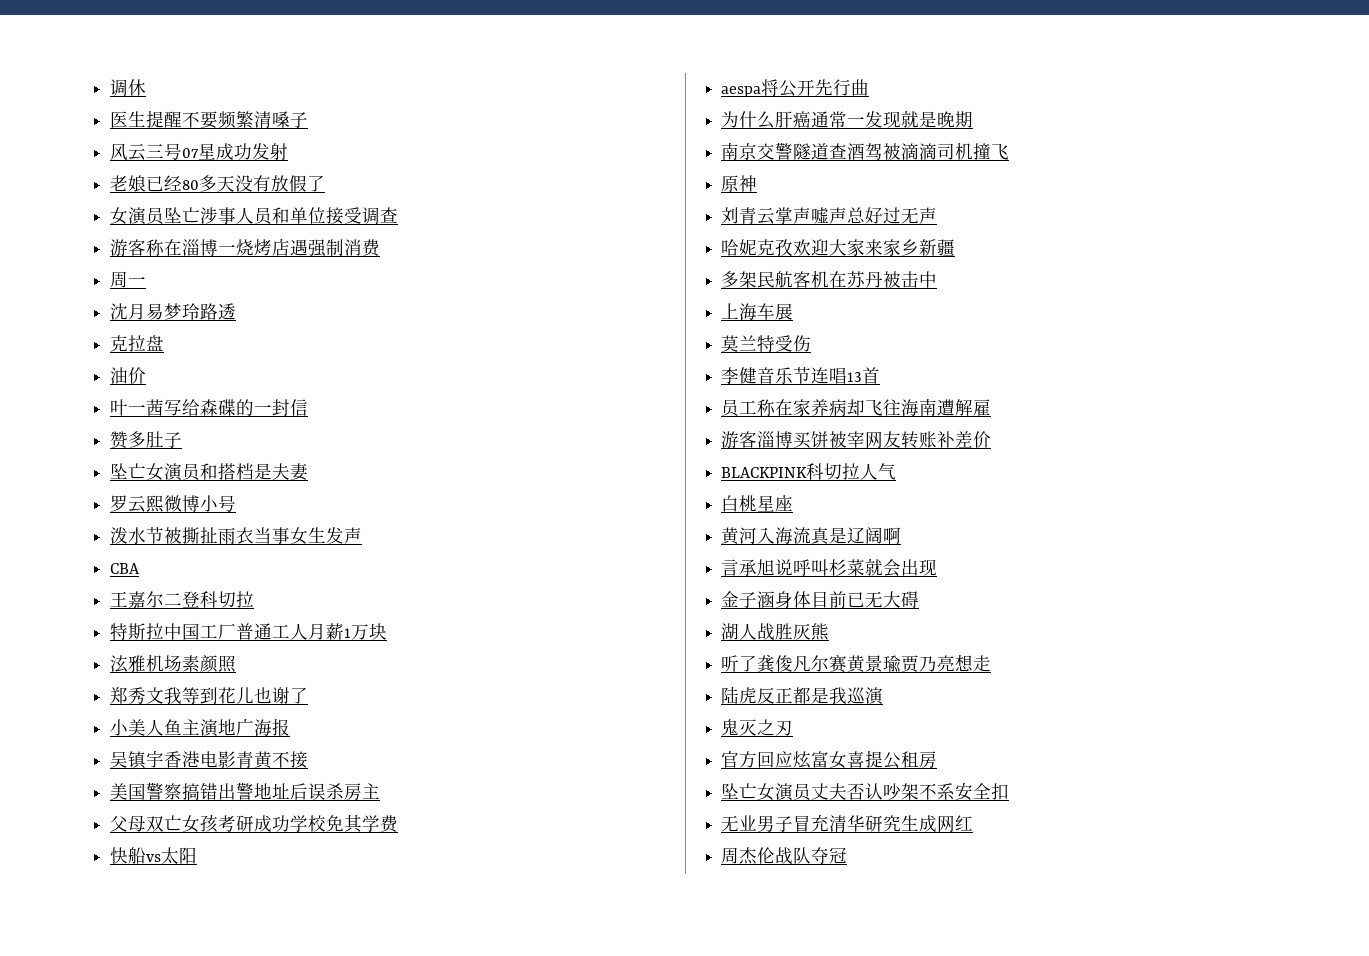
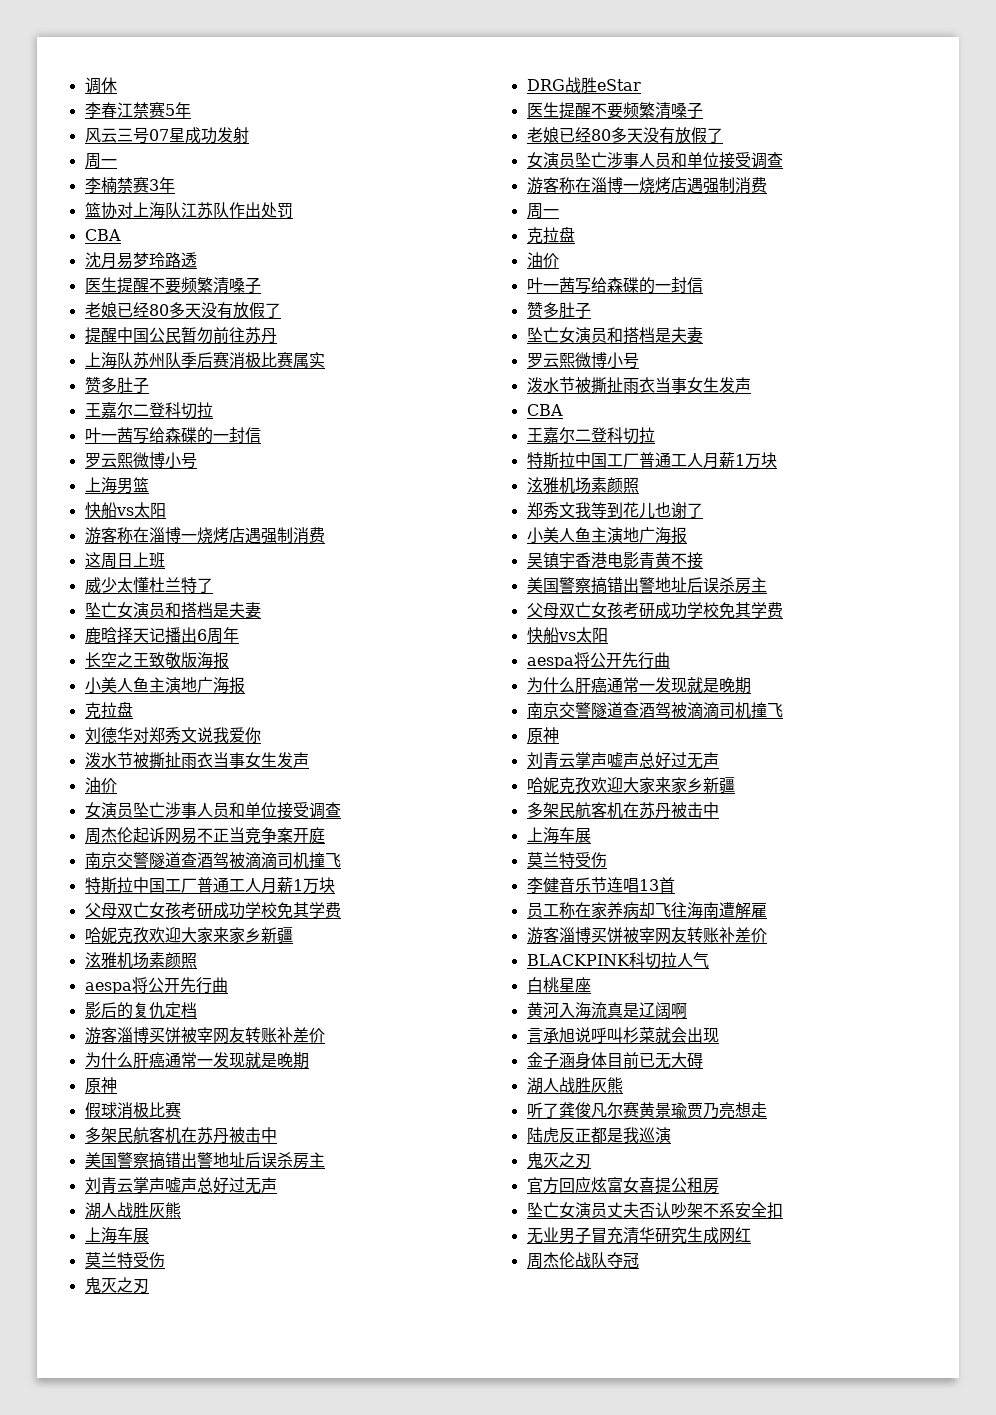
[110,110,309,129] [110,143,289,161] // 医生提醒不要频繁清嗓子 // 风云三号07星成功发射 -> [84,101,191,118] [84,127,249,144] [84,153,117,169] [84,176,175,194] [84,202,293,219] [84,229,121,241] [84,252,197,269] [84,277,261,294] [84,302,281,319] [84,327,277,344] [84,351,325,369] [84,377,149,394] [84,402,213,419] [84,427,261,444] [84,452,197,469] [84,477,149,494] [84,502,166,519] [84,527,325,544] [84,552,165,569] [84,577,213,593] [84,602,261,619] [84,627,239,644] [84,652,229,669] [84,677,245,694] [84,701,133,719] [84,727,261,744] [84,752,309,769] [84,777,117,793] [84,802,341,819] [84,827,325,844] [84,852,341,869] [84,877,335,894] [84,902,341,919] [84,927,293,944] [84,952,197,969] [84,977,228,994] [84,1002,197,1019] [84,1027,325,1044] [84,1052,309,1069] [84,1077,117,1093] [84,1101,181,1119] [84,1127,277,1144] [84,1152,325,1169] [84,1177,277,1194] [84,1202,181,1219] [84,1227,149,1243] [84,1252,165,1268] [84,1277,149,1294] [526,77,641,94] [526,102,703,119] // 李春江禁赛5年 // 风云三号07星成功发射 // 周一 // 李楠禁赛3年 // 篮协对上海队江苏队作出处罚 // CBA // 沈月易梦玲路透 // 医生提醒不要频繁清嗓子 // 老娘已经80多天没有放假了 // 提醒中国公民暂勿前往苏丹 // 上海队苏州队季后赛消极比赛属实 // 赞多肚子 // 王嘉尔二登科切拉 // 叶一茜写给森碟的一封信 // 罗云熙微博小号 // 上海男篮 // 快船vs太阳 // 游客称在淄博一烧烤店遇强制消费 // 这周日上班 // 威少太懂杜兰特了 // 坠亡女演员和搭档是夫妻 // 鹿晗择天记播出6周年 // 长空之王致敬版海报 // 小美人鱼主演地广海报 // 克拉盘 // 刘德华对郑秀文说我爱你 // 泼水节被撕扯雨衣当事女生发声 // 油价 // 女演员坠亡涉事人员和单位接受调查 // 周杰伦起诉网易不正当竞争案开庭 // 南京交警隧道查酒驾被滴滴司机撞飞 // 特斯拉中国工厂普通工人月薪1万块 // 父母双亡女孩考研成功学校免其学费 // 哈妮克孜欢迎大家来家乡新疆 // 泫雅机场素颜照 // aespa将公开先行曲 // 影后的复仇定档 // 游客淄博买饼被宰网友转账补差价 // 为什么肝癌通常一发现就是晚期 // 原神 // 假球消极比赛 // 多架民航客机在苏丹被击中 // 美国警察搞错出警地址后误杀房主 // 刘青云掌声嘘声总好过无声 // 湖人战胜灰熊 // 上海车展 // 莫兰特受伤 // 鬼灭之刃 // DRG战胜eStar // 医生提醒不要频繁清嗓子
[110,303,237,320] // 沈月易梦玲路透 -> (559, 212) none

